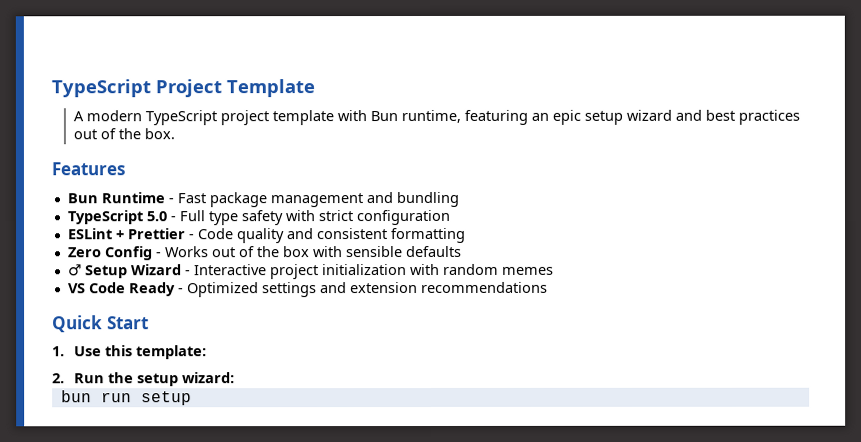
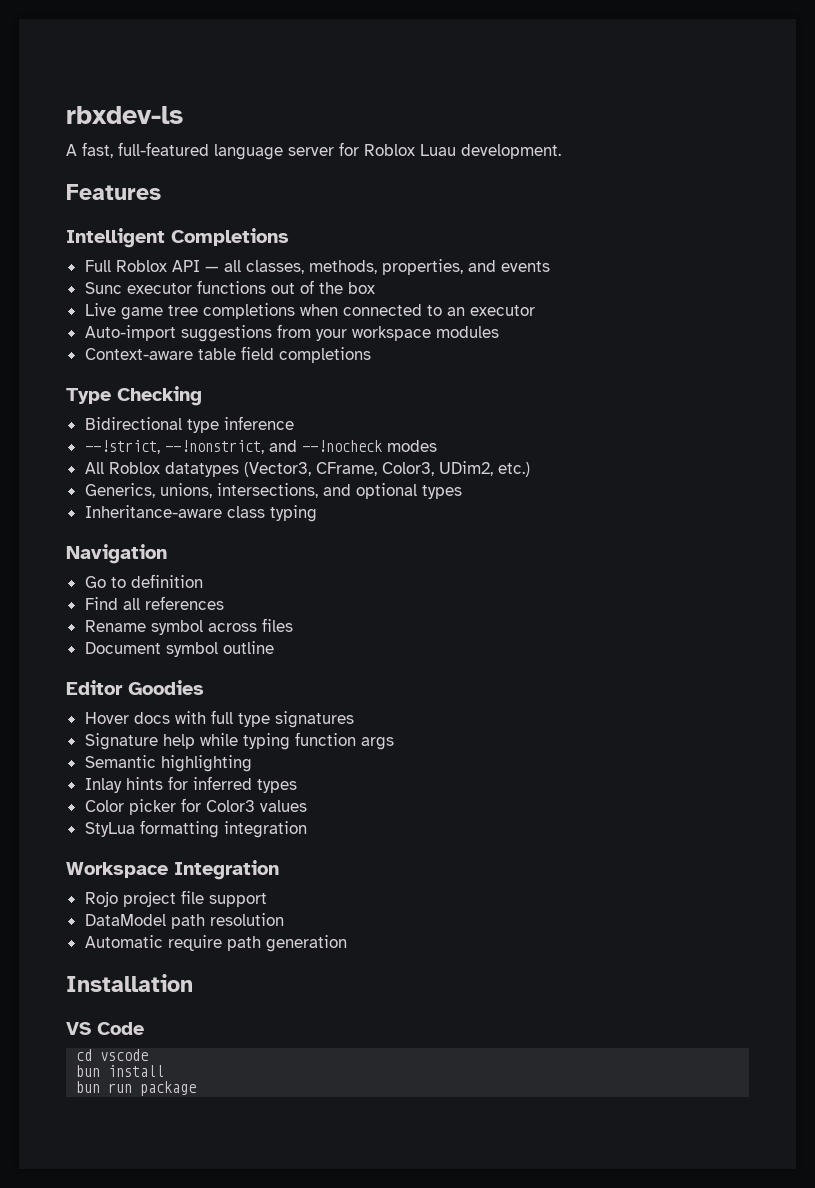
[51,79,315,98] [72,109,800,126] [72,128,175,140] [51,162,125,176] [66,191,459,208] [66,209,451,226] [67,227,466,244] [67,245,462,261] [67,263,554,280] [67,281,548,298] [52,315,149,333] [52,345,207,360] [52,372,235,387] TypeScript Project Template // A modern TypeScript project template with Bun runtime, featuring an epic setup wizard and best practices out of the box. // Features // Bun Runtime - Fast package management and bundling // TypeScript 5.0 - Full type safety with strict configuration // ESLint + Prettier - Code quality and consistent formatting // Zero Config - Works out of the box with sensible defaults // ♂ Setup Wizard - Interactive project initialization with random memes // VS Code Ready - Optimized settings and extension recommendations // Quick Start // 1. Use this template: // 2. Run the setup wizard: -> [66,106,183,124] [66,142,561,160] [66,184,161,200] [66,228,289,248] [84,259,550,275] [84,280,375,294] [84,303,535,320] [84,324,499,342] [84,346,371,363] [66,386,202,406] [84,416,294,433] [84,440,437,454] [84,461,530,477] [84,483,462,499] [84,505,317,522] [66,544,167,564] [84,574,203,588] [84,596,224,610] [84,618,293,635] [84,641,274,657] [66,680,204,695] [84,710,354,728] [84,732,394,750] [84,755,252,772] [84,776,297,793] [84,798,307,815] [84,820,307,838] [66,860,279,880] [84,890,267,907] [84,913,284,929] [84,935,347,952] [66,974,193,992] [66,1022,144,1035] [76,1049,149,1061] [76,1065,165,1077] rbxdev-ls // A fast, full-featured language server for Roblox Luau development. // Features // Intelligent Completions // Full Roblox API — all classes, methods, properties, and events // Sunc executor functions out of the box // Live game tree completions when connected to an executor // Auto-import suggestions from your workspace modules // Context-aware table field completions // Type Checking // Bidirectional type inference // --!strict, --!nonstrict, and --!nocheck modes // All Roblox datatypes (Vector3, CFrame, Color3, UDim2, etc.) // Generics, unions, intersections, and optional types // Inheritance-aware class typing // Navigation // Go to definition // Find all references // Rename symbol across files // Document symbol outline // Editor Goodies // Hover docs with full type signatures // Signature help while typing function args // Semantic highlighting // Inlay hints for inferred types // Color picker for Color3 values // StyLua formatting integration // Workspace Integration // Rojo project file support // DataModel path resolution // Automatic require path generation // Installation // VS Code // cd vscode // bun install
[140,391,192,406] setup -> [140,1081,197,1096] package

